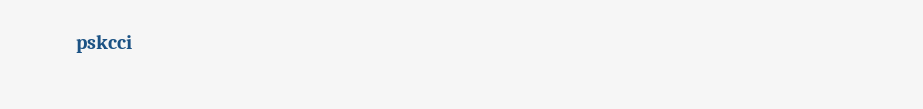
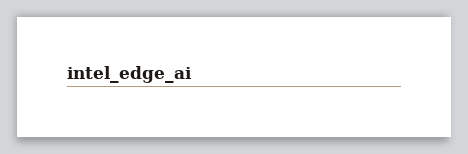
[76,34,132,53] pskcci -> [67,66,192,83] intel_edge_ai

